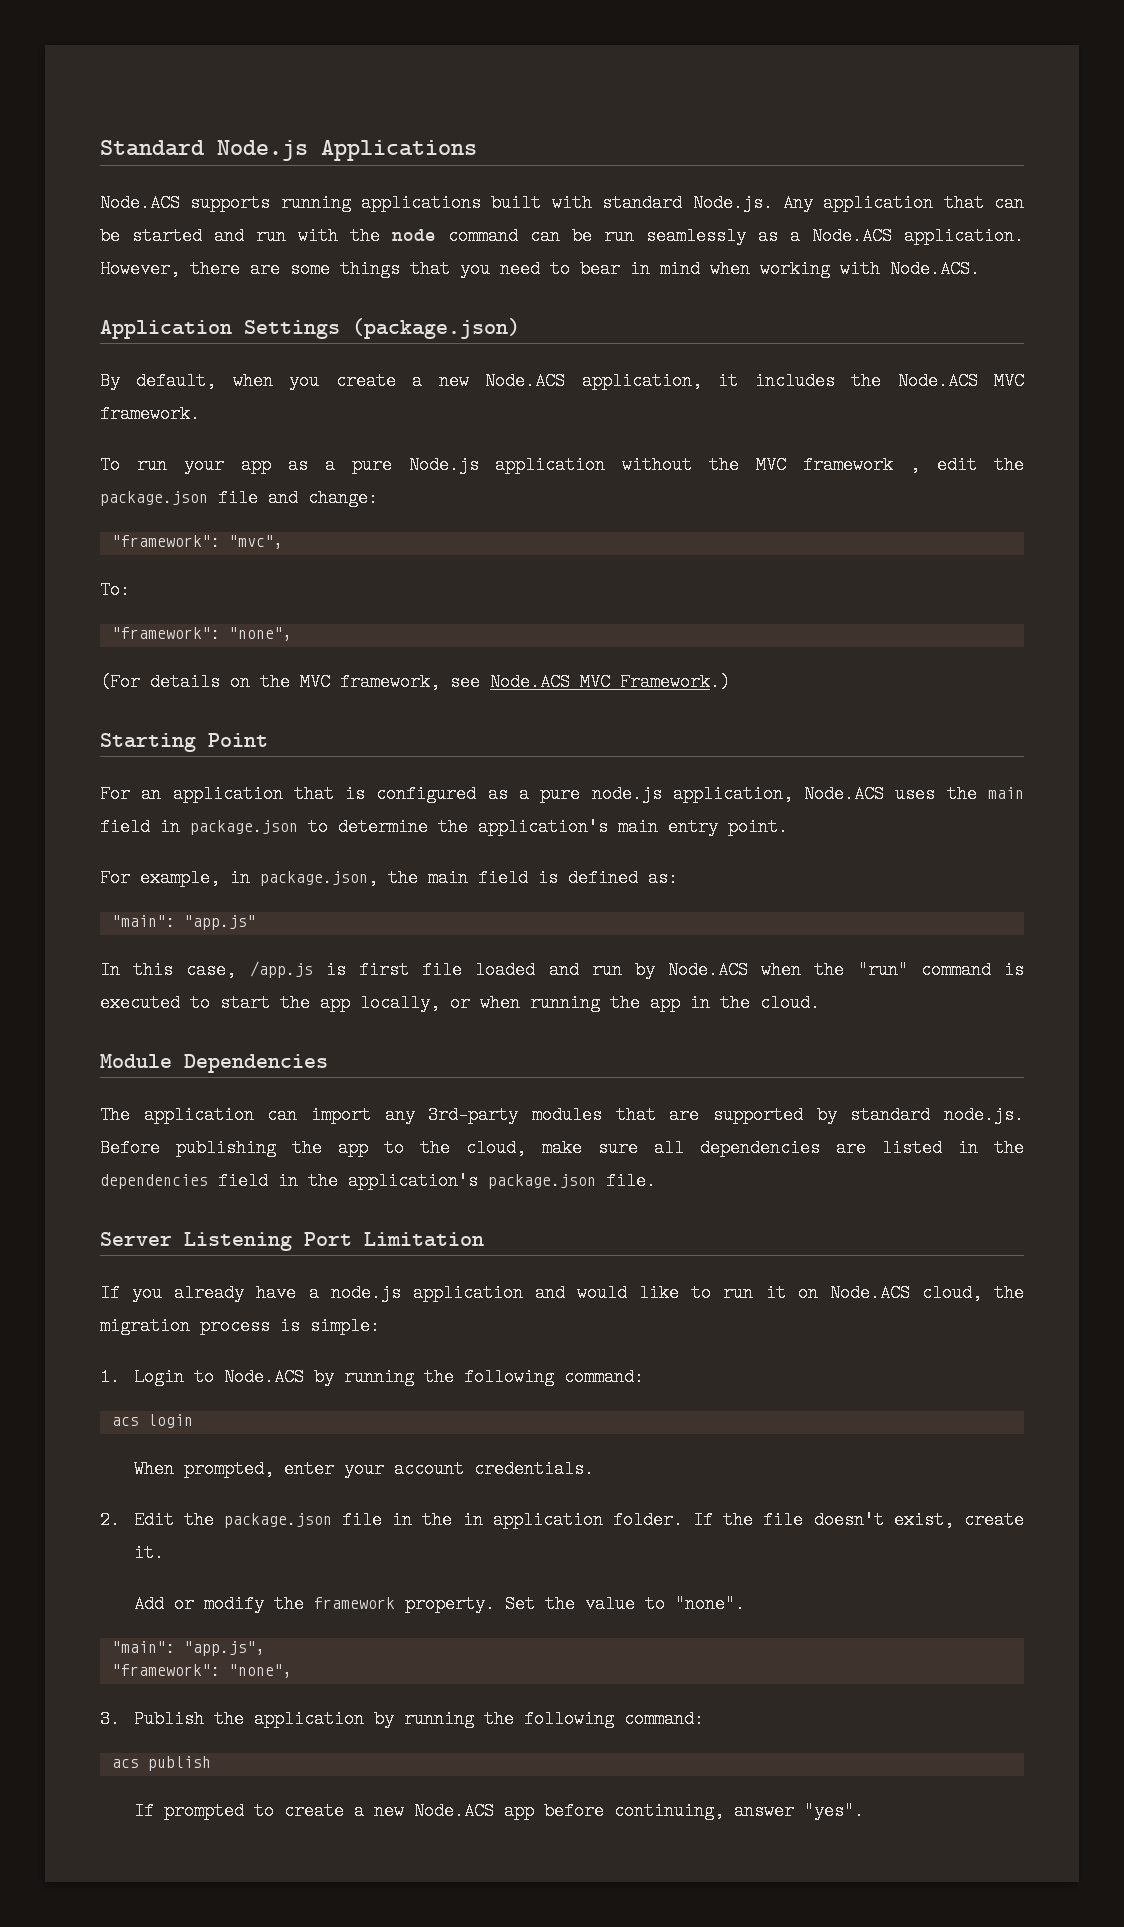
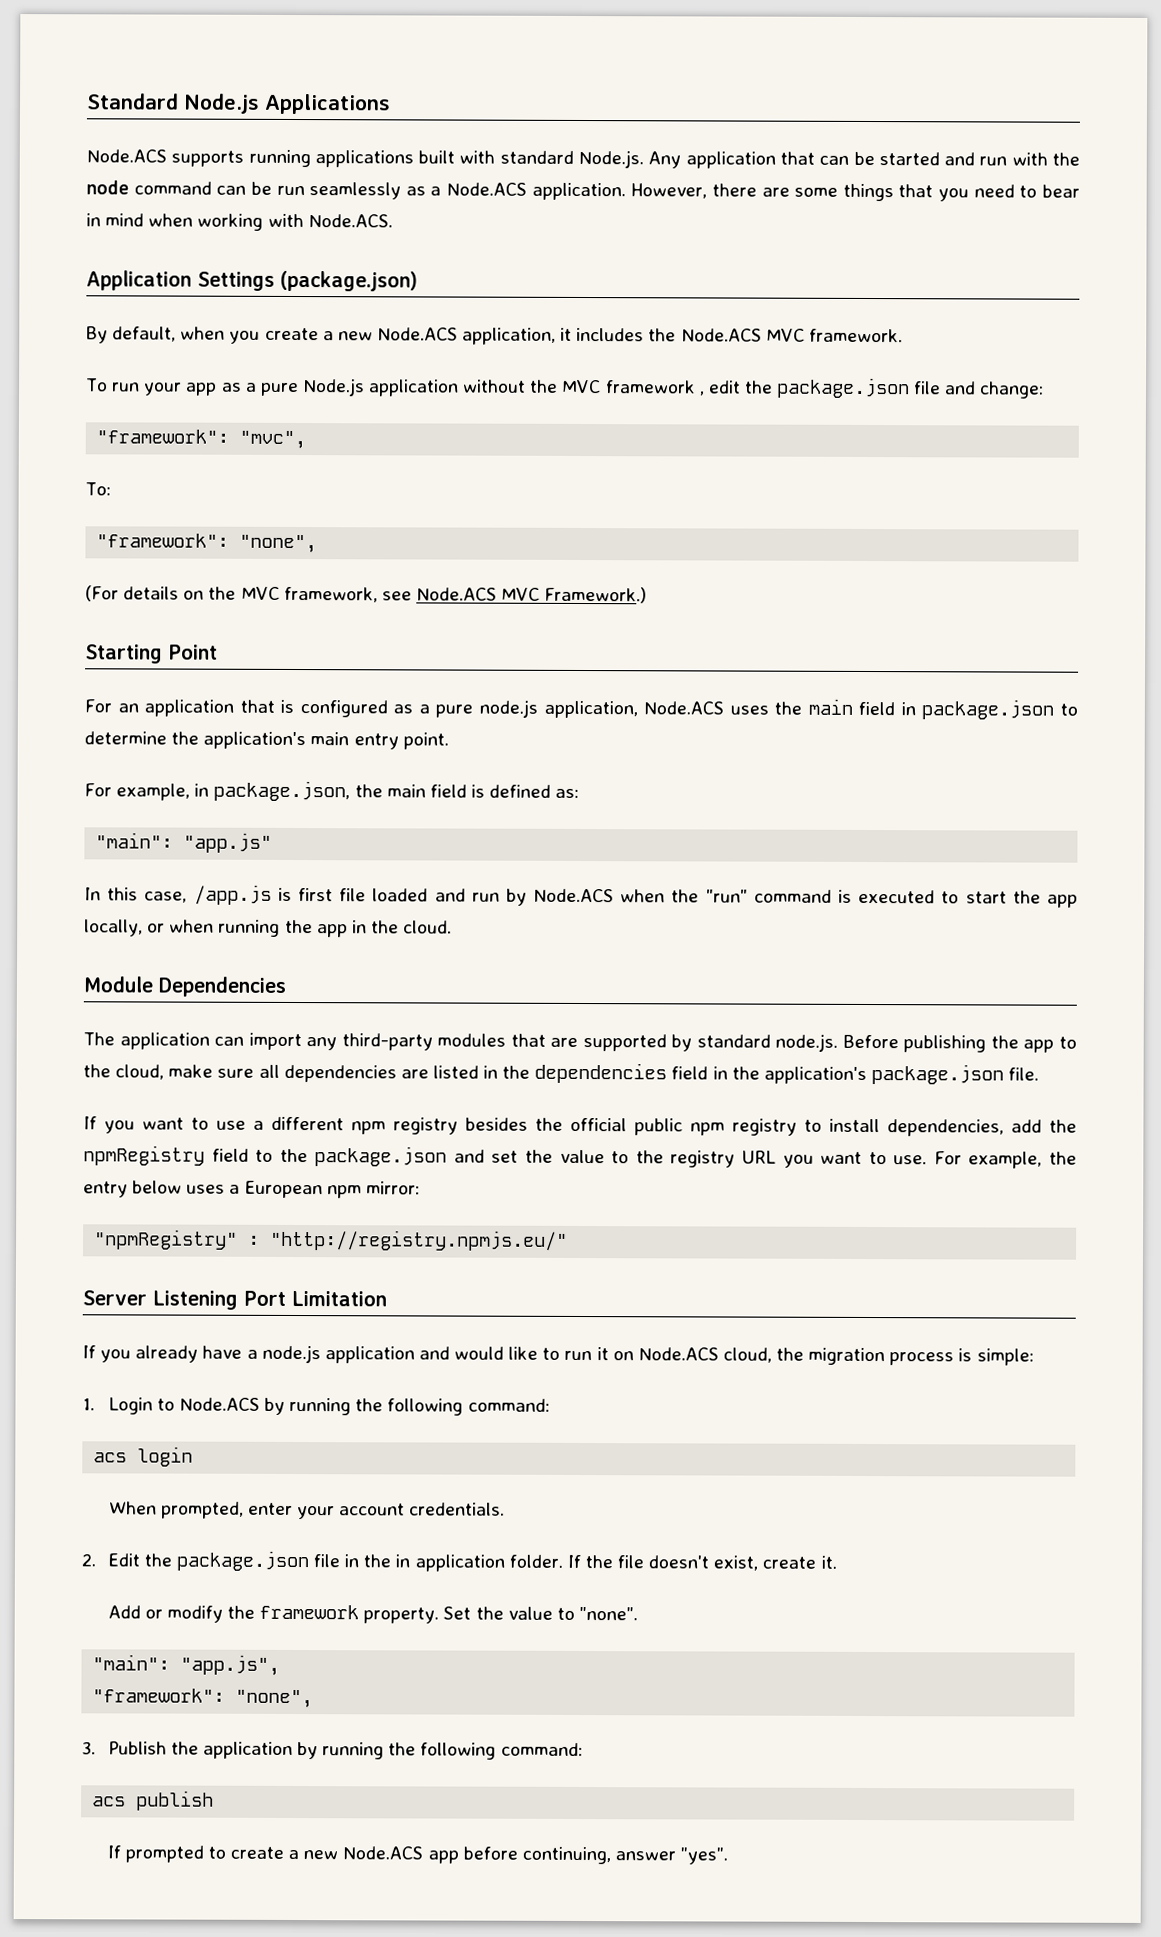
[428,1106,519,1124] 3rd-party -> [341,1033,433,1051] third-party
(656, 1181) none -> [83,1116,1077,1137] [83,1145,1077,1169] [83,1180,420,1199] [94,1229,569,1251] // If you want to use a different npm registry besides the official public npm registry to install dependencies, add the npmRegistry field to the package.json and set the value to the registry URL you want to use. For example, the entry below uses a European npm mirror: // "npmRegistry" : "http://registry.npmjs.eu/"

